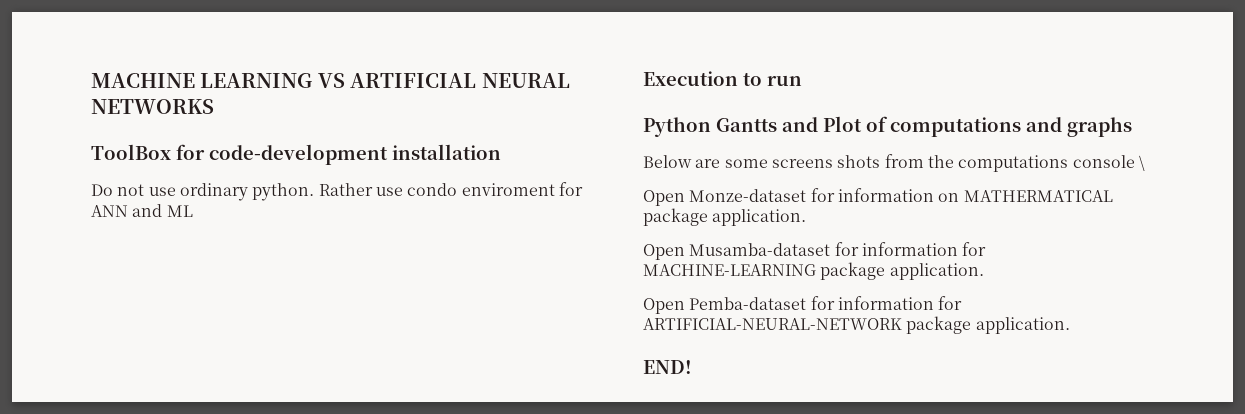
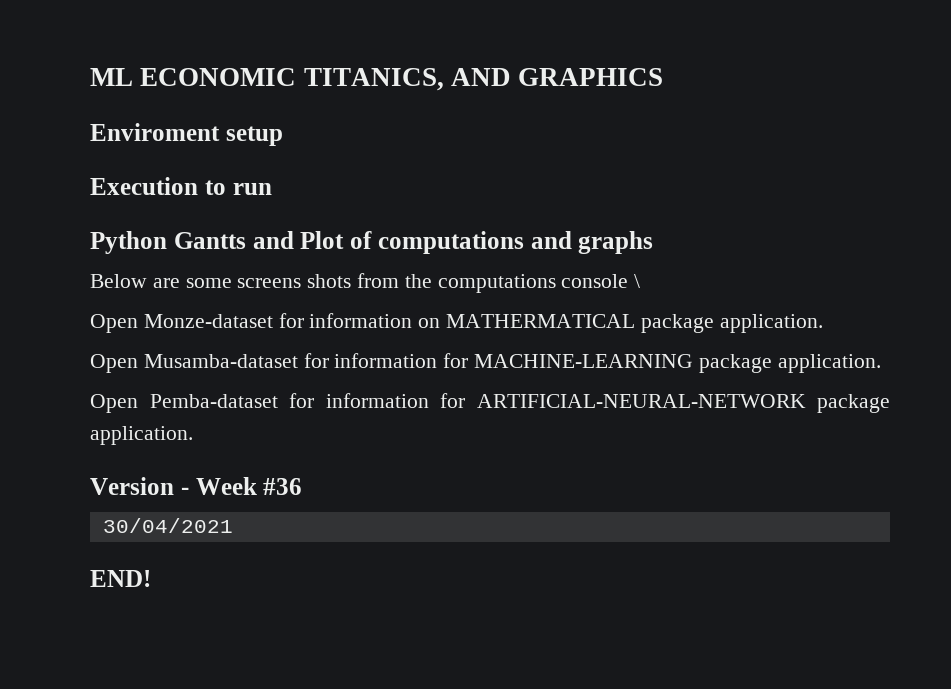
[91,73,570,88] [91,99,214,114] [91,144,501,165] [91,182,583,201] [91,204,193,217] MACHINE LEARNING VS ARTIFICIAL NEURAL NETWORKS // ToolBox for code-development installation // Do not use ordinary python. Rather use condo enviroment for ANN and ML -> [90,68,664,91] [90,123,283,146] ML ECONOMIC TITANICS, AND GRAPHICS // Enviroment setup
(1070, 325) none -> [90,477,303,495] [102,518,233,533] // Version - Week #36 // 30/04/2021

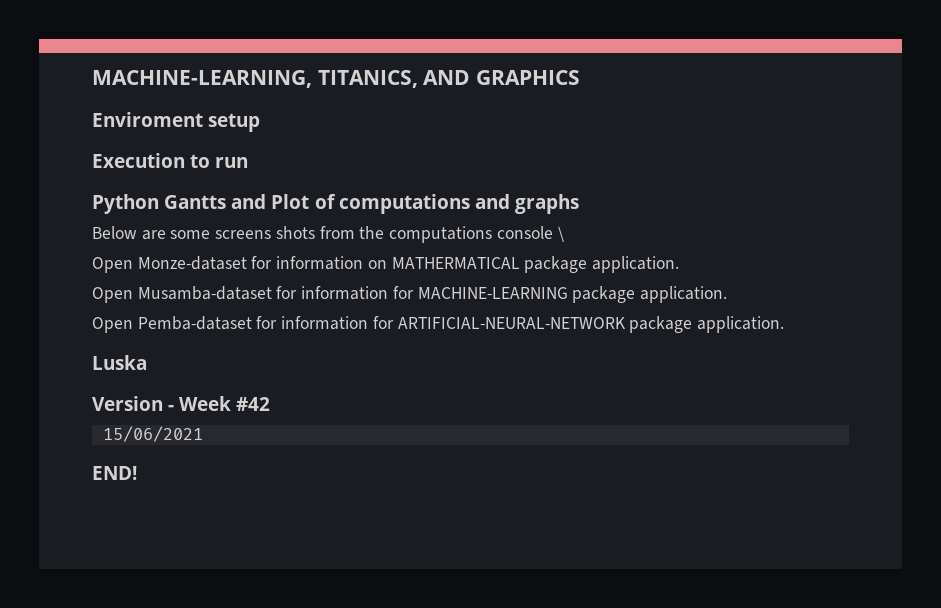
[90,68,297,86] ML ECONOMIC -> [92,70,312,88] MACHINE-LEARNING,
(193, 435) none -> [92,355,147,370] // Luska
[263,478,303,495] [102,518,233,533] #36 // 30/04/2021 -> [236,397,271,411] [102,426,203,442] #42 // 15/06/2021

